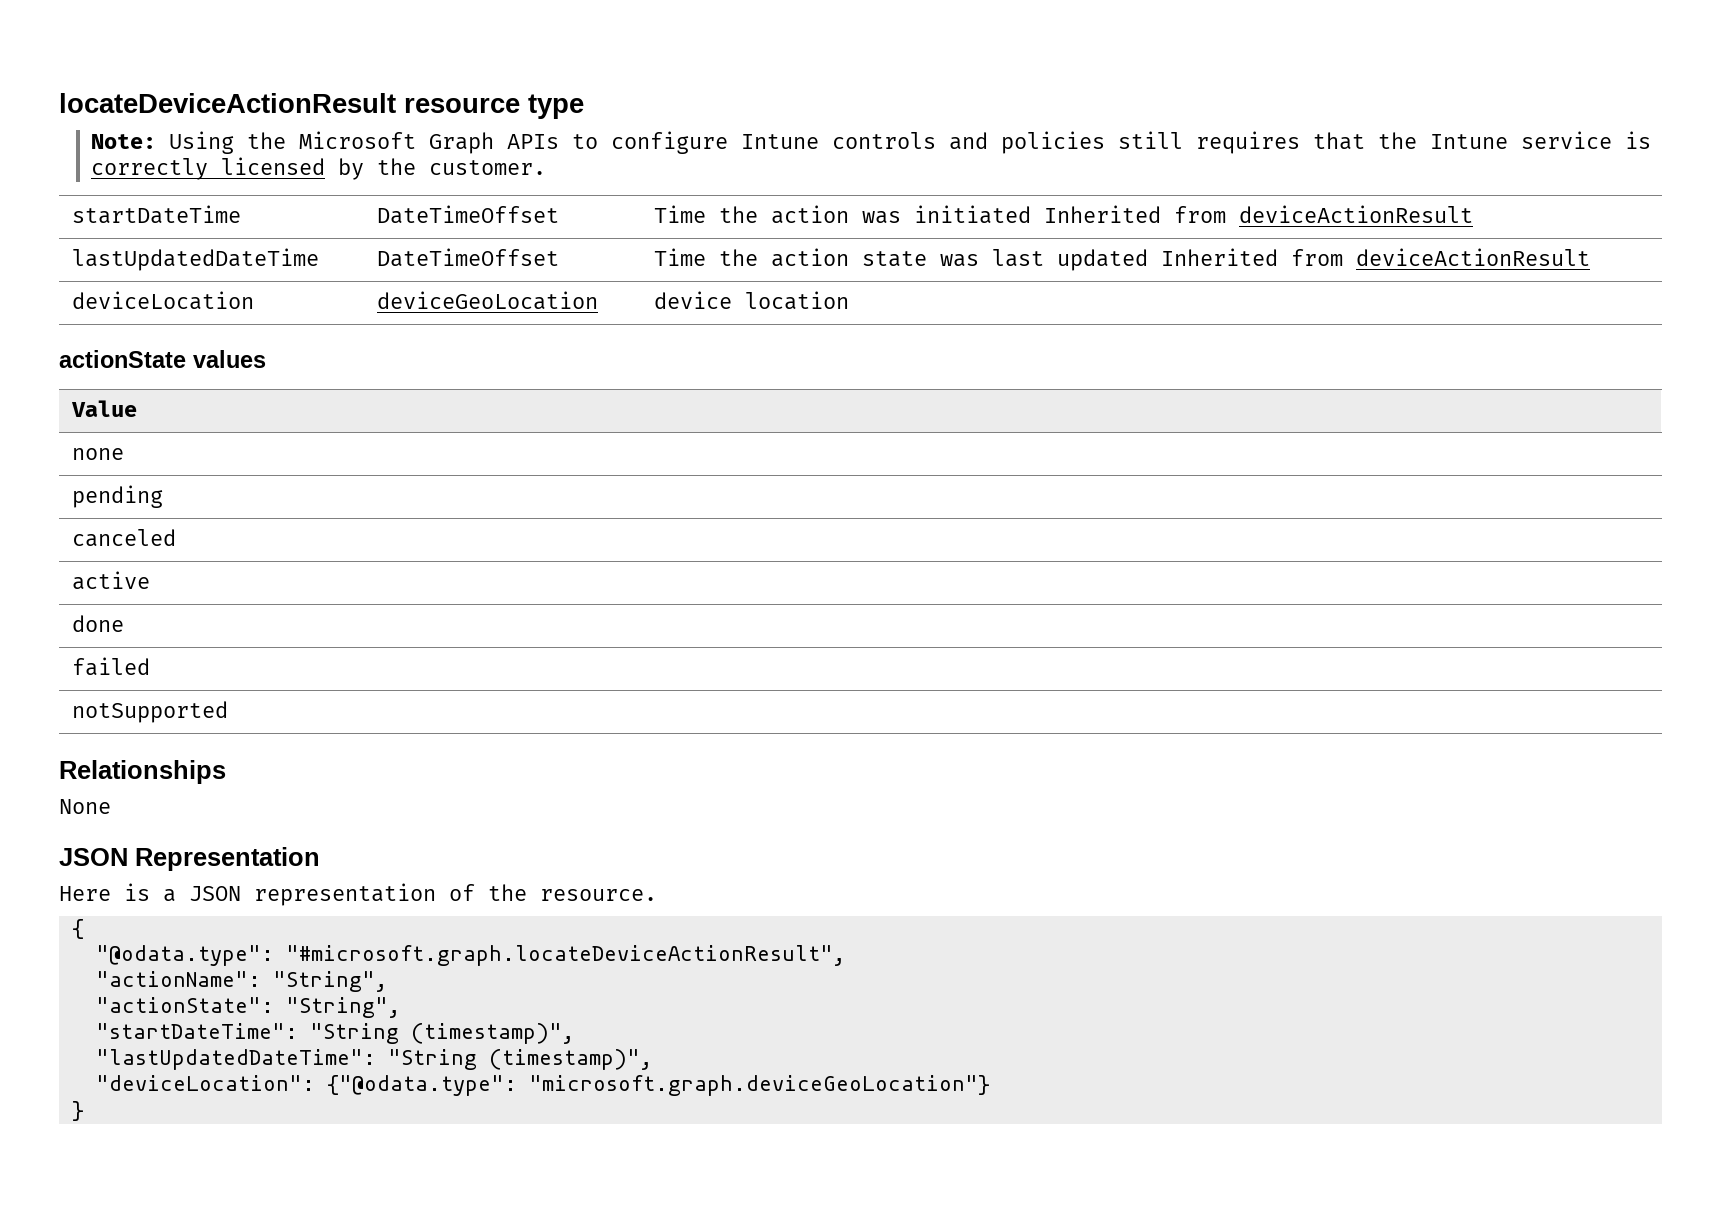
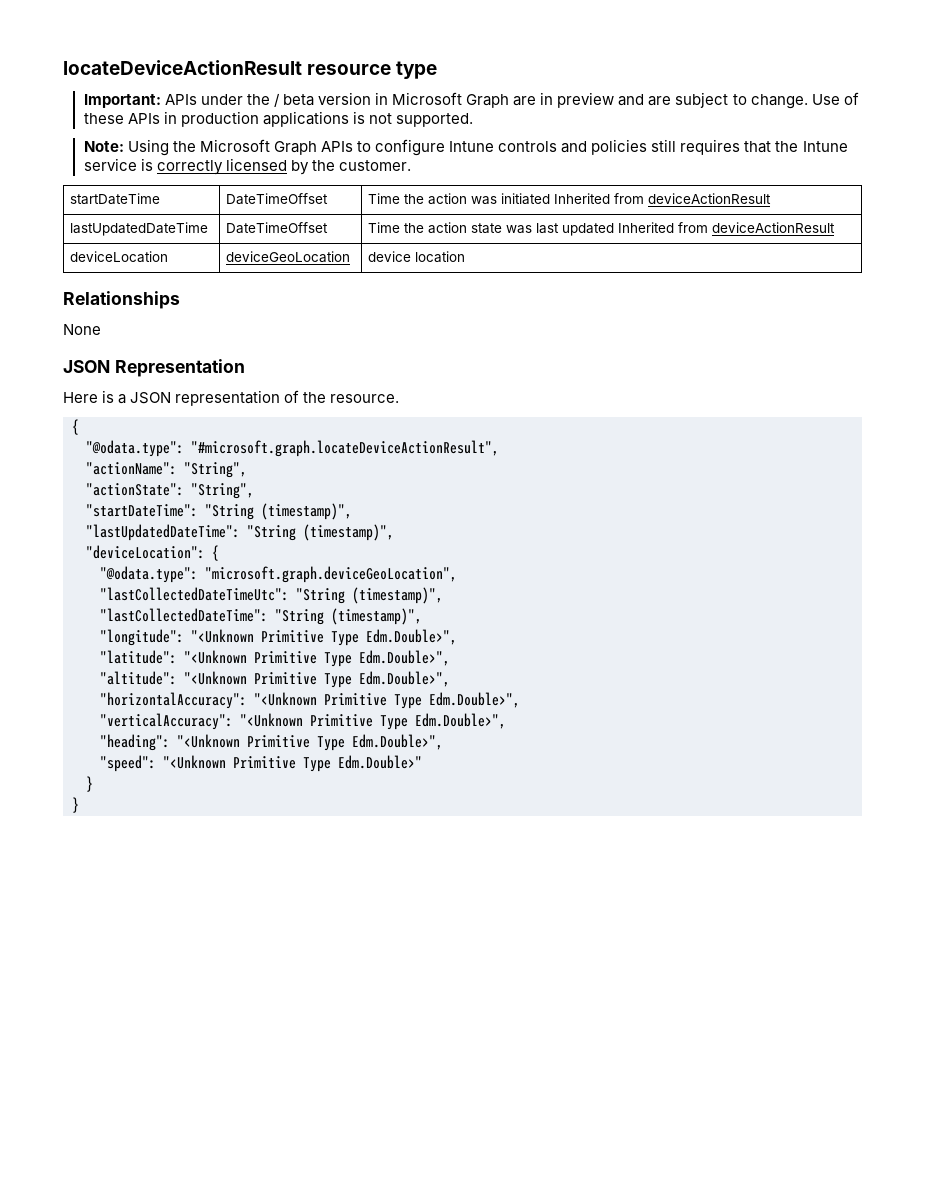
(584, 106) none -> [83,92,859,109] [83,111,474,127] // Important: APIs under the / beta version in Microsoft Graph are in preview and are subject to change. Use of these APIs in production applications is not supported.
[59,350,266,368] [71,400,138,417] [72,448,125,460] [72,485,164,508] [72,529,177,547] [72,571,151,590] [72,615,125,632] [72,657,151,676] [72,701,229,723] // actionState values // Value // none // pending // canceled // active // done // failed // notSupported -> (465, 257) none
[326,1075,990,1096] [71,1101,84,1121] {"@odata.type": "microsoft.graph.deviceGeoLocation"} // } -> [212,545,219,561] [100,566,457,583] [100,587,443,604] [100,608,422,625] [100,629,457,646] [100,650,450,667] [100,671,450,688] [100,692,520,709] [100,713,506,730] [100,734,443,751] [100,755,422,772] [86,776,93,792] [72,797,79,813] { // "@odata.type": "microsoft.graph.deviceGeoLocation", // "lastCollectedDateTimeUtc": "String (timestamp)", // "lastCollectedDateTime": "String (timestamp)", // "longitude": "<Unknown Primitive Type Edm.Double>", // "latitude": "<Unknown Primitive Type Edm.Double>", // "altitude": "<Unknown Primitive Type Edm.Double>", // "horizontalAccuracy": "<Unknown Primitive Type Edm.Double>", // "verticalAccuracy": "<Unknown Primitive Type Edm.Double>", // "heading": "<Unknown Primitive Type Edm.Double>", // "speed": "<Unknown Primitive Type Edm.Double>" // } // }

